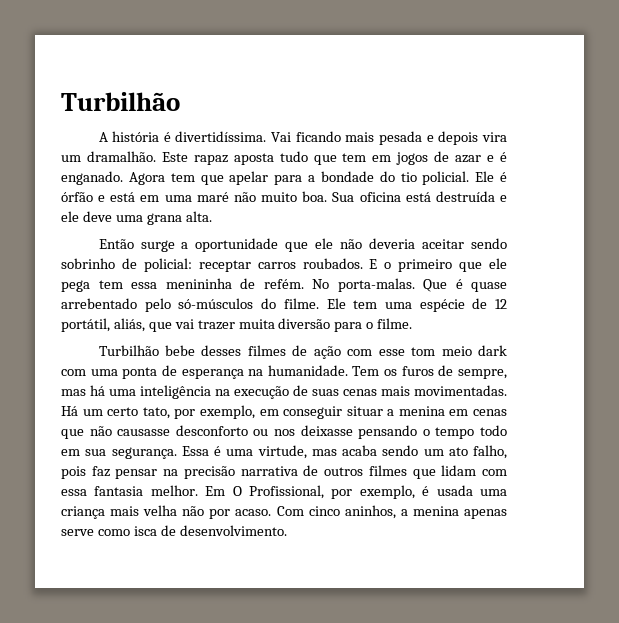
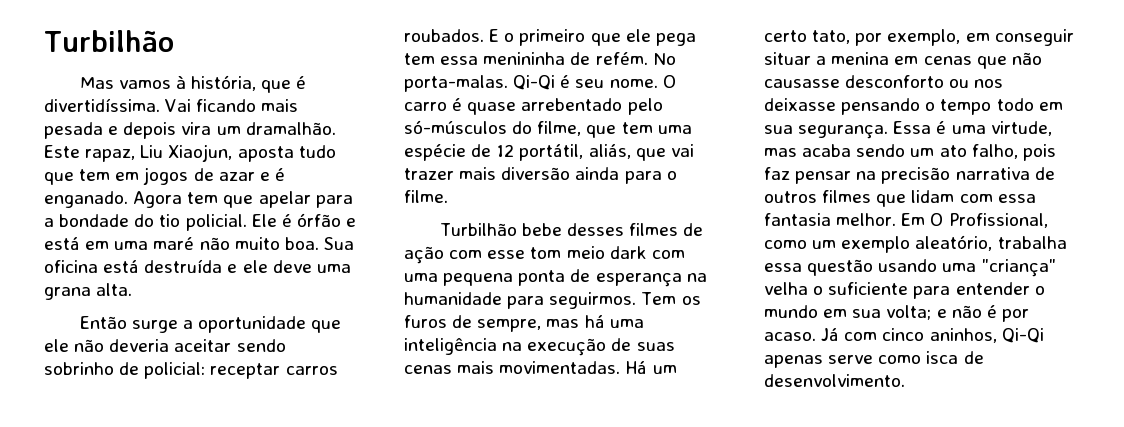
[98,131,160,142] A história -> [79,75,292,93] Mas vamos à história, que
[193,155,228,165] rapaz -> [85,144,233,162] rapaz, Liu Xiaojun,
[423,279,447,292] Que -> [513,75,676,90] [404,102,447,111] Qi-Qi é seu nome. O carro
[283,298,346,309] filme. Ele -> [537,121,617,138] filme, que
[238,318,331,329] muita diversão -> [459,167,620,180] mais diversão ainda
(118, 372) none -> [443,273,514,286] pequena
[267,365,348,376] humanidade. -> [404,292,637,309] humanidade para seguirmos.
[331,485,507,499] [61,505,459,519] por exemplo, é usada uma criança mais velha não por acaso. Com cinco aninhos, a menina -> [764,235,1067,253] [764,259,1056,277] [764,282,1045,299] [764,305,1029,322] [764,328,1044,343] como um exemplo aleatório, trabalha essa questão usando uma "criança" velha o suficiente para entender o mundo em sua volta; e não é por acaso. Já com cinco aninhos, Qi-Qi

